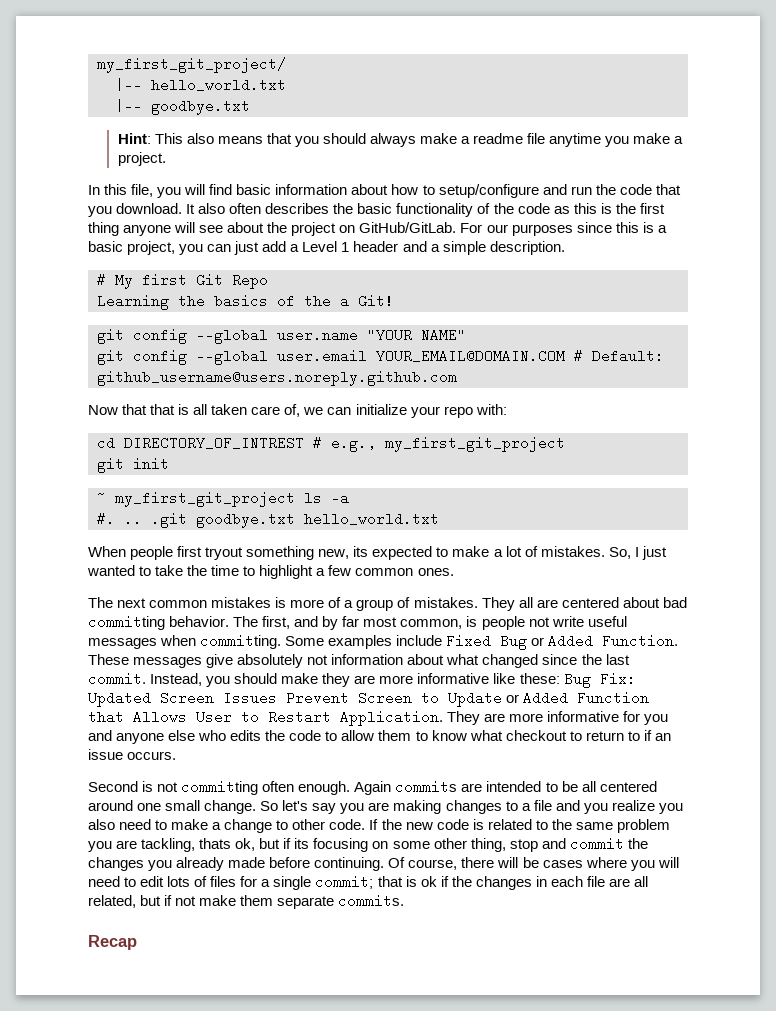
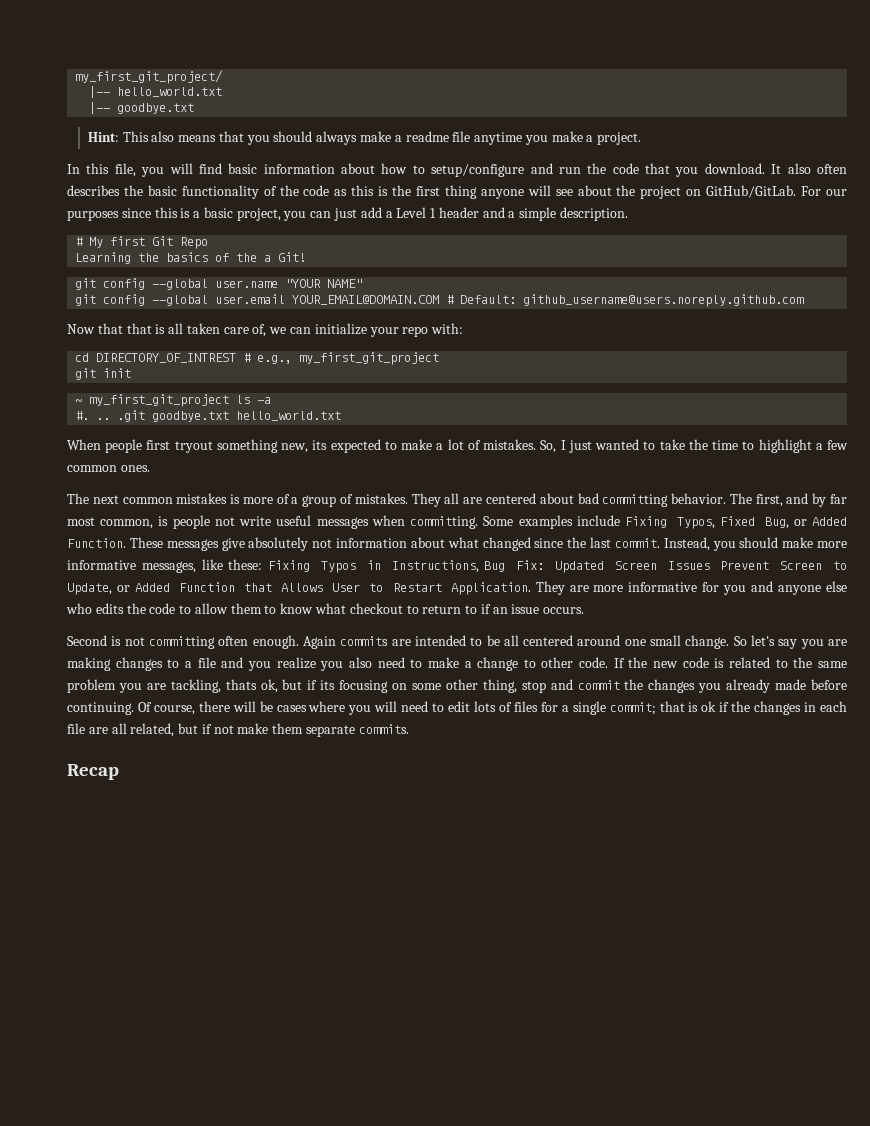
[446,634,528,650] Fixed Bug -> [624,516,789,529] Fixing Typos, Fixed Bug,
[322,673,490,687] they are more informative -> [817,541,848,548] [67,560,196,573] more informative messages,
(560, 678) none -> [268,560,479,573] Fixing Typos in Instructions,
[448,691,502,707] Update -> [67,583,112,595] Update,

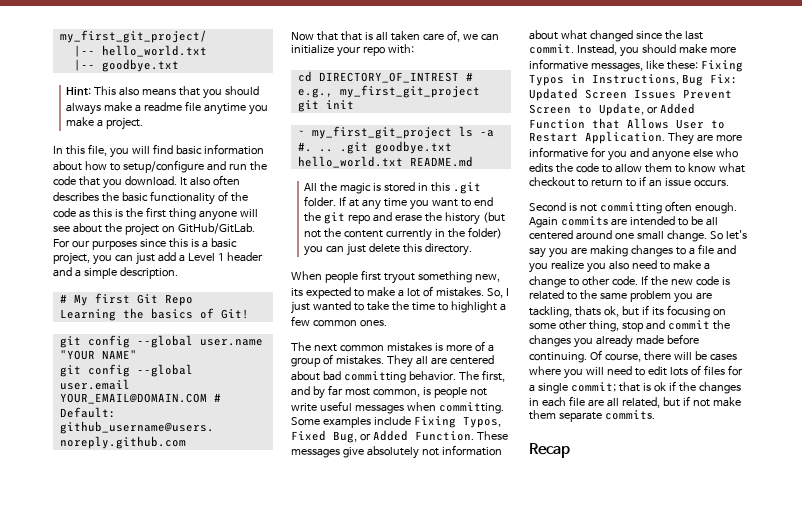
[236,253,272,262] the a -> (214, 313) none
(342, 416) none -> [409,156,473,167] [304,182,482,194] [304,196,494,210] [304,212,506,225] [304,227,503,241] [304,243,473,256] README.md // All the magic is stored in this .git folder. If at any time you want to end the git repo and erase the history (but not the content currently in the folder) you can just delete this directory.

